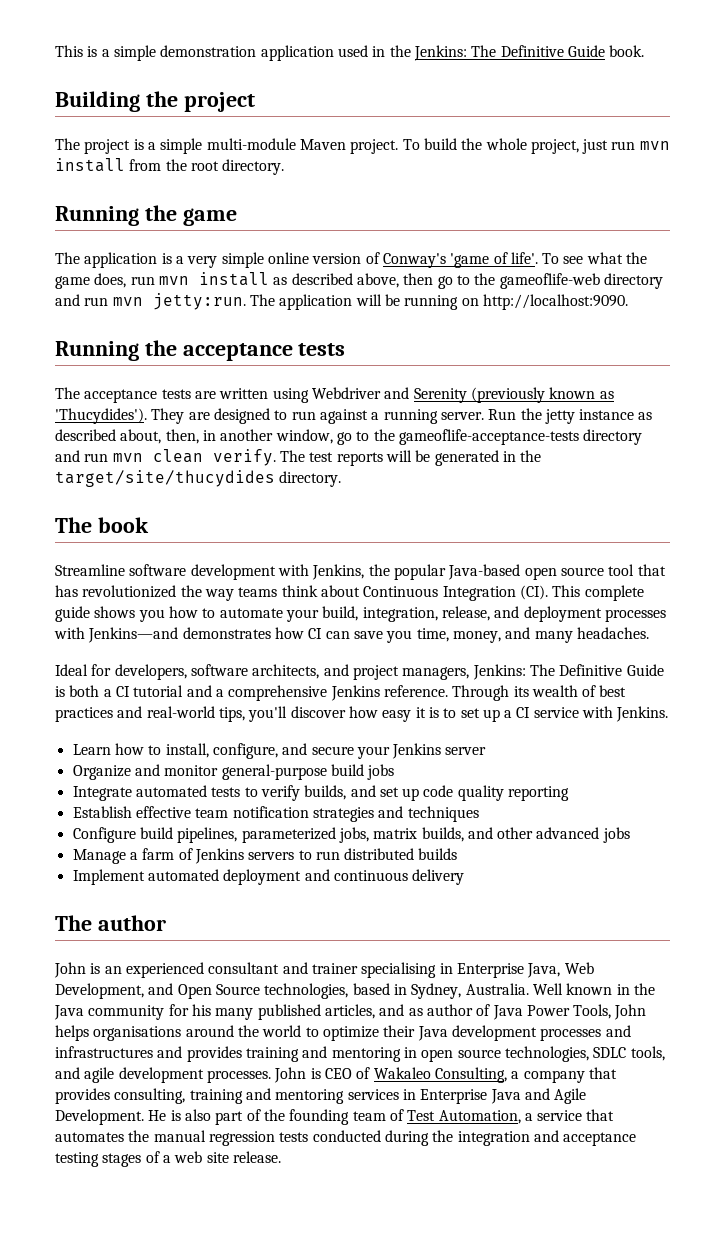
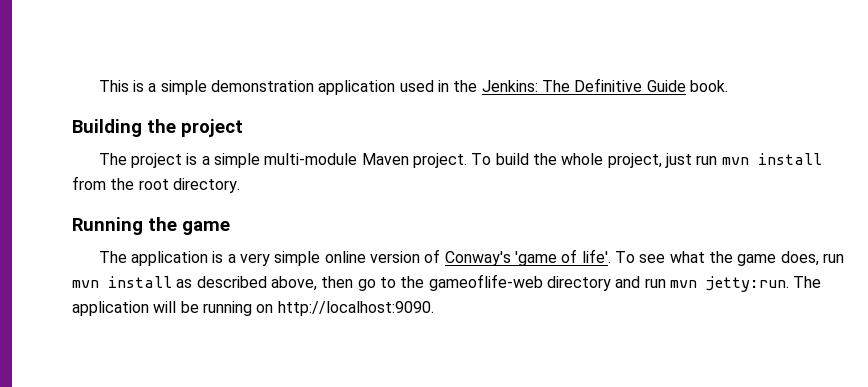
[55,340,346,361] [55,387,614,403] [55,408,653,424] [55,429,643,445] [55,449,542,466] [55,470,342,487] [55,517,149,533] [55,564,666,580] [55,585,644,601] [55,606,666,622] [54,627,649,643] [55,664,664,680] [55,685,627,701] [55,706,669,722] [72,743,487,759] [72,764,395,780] [72,785,570,801] [72,806,479,822] [72,827,630,843] [72,848,458,864] [72,869,465,885] [55,915,166,931] [54,962,594,978] [55,983,655,999] [54,1004,647,1020] [55,1025,631,1041] [55,1046,665,1062] [55,1067,617,1083] [55,1088,587,1104] [55,1109,615,1125] [55,1130,637,1146] [55,1151,281,1167] // Running the acceptance tests // The acceptance tests are written using Webdriver and Serenity (previously known as 'Thucydides'). They are designed to run against a running server. Run the jetty instance as described about, then, in another window, go to the gameoflife-acceptance-tests directory and run mvn clean verify. The test reports will be generated in the target/site/thucydides directory. // The book // Streamline software development with Jenkins, the popular Java-based open source tool that has revolutionized the way teams think about Continuous Integration (CI). This complete guide shows you how to automate your build, integration, release, and deployment processes with Jenkins—and demonstrates how CI can save you time, money, and many headaches. // Ideal for developers, software architects, and project managers, Jenkins: The Definitive Guide is both a CI tutorial and a comprehensive Jenkins reference. Through its wealth of best practices and real-world tips, you'll discover how easy it is to set up a CI service with Jenkins. // Learn how to install, configure, and secure your Jenkins server // Organize and monitor general-purpose build jobs // Integrate automated tests to verify builds, and set up code quality reporting // Establish effective team notification strategies and techniques // Configure build pipelines, parameterized jobs, matrix builds, and other advanced jobs // Manage a farm of Jenkins servers to run distributed builds // Implement automated deployment and continuous delivery // The author // John is an experienced consultant and trainer specialising in Enterprise Java, Web Development, and Open Source technologies, based in Sydney, Australia. Well known in the Java community for his many published articles, and as author of Java Power Tools, John helps organisations around the world to optimize their Java development processes and infrastructures and provides training and mentoring in open source technologies, SDLC tools, and agile development processes. John is CEO of Wakaleo Consulting, a company that provides consulting, training and mentoring services in Enterprise Java and Agile Development. He is also part of the founding team of Test Automation, a service that automates the manual regression tests conducted during the integration and acceptance testing stages of a web site release. -> (434, 308) none

